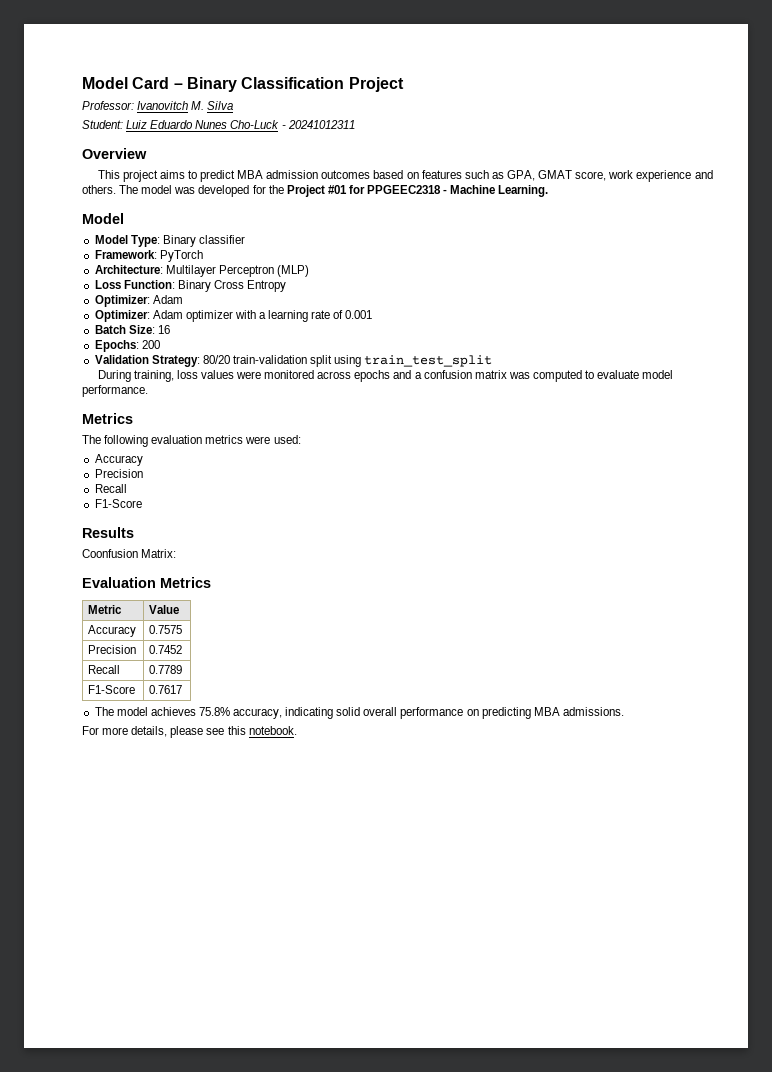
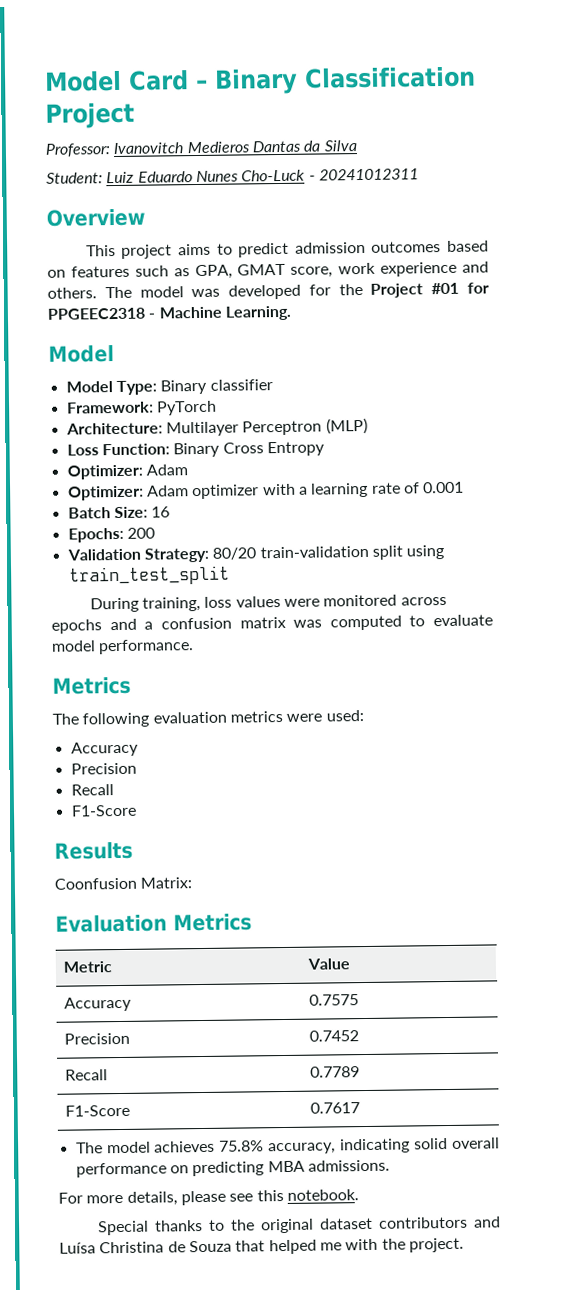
[191,101,205,110] M. -> [186,140,321,154] Medieros Dantas da
[237,170,264,179] MBA -> (290, 250) none
(297, 730) none -> [97,1216,501,1236] [59,1237,464,1255] // Special thanks to the original dataset contributors and Luísa Christina de Souza that helped me with the project.

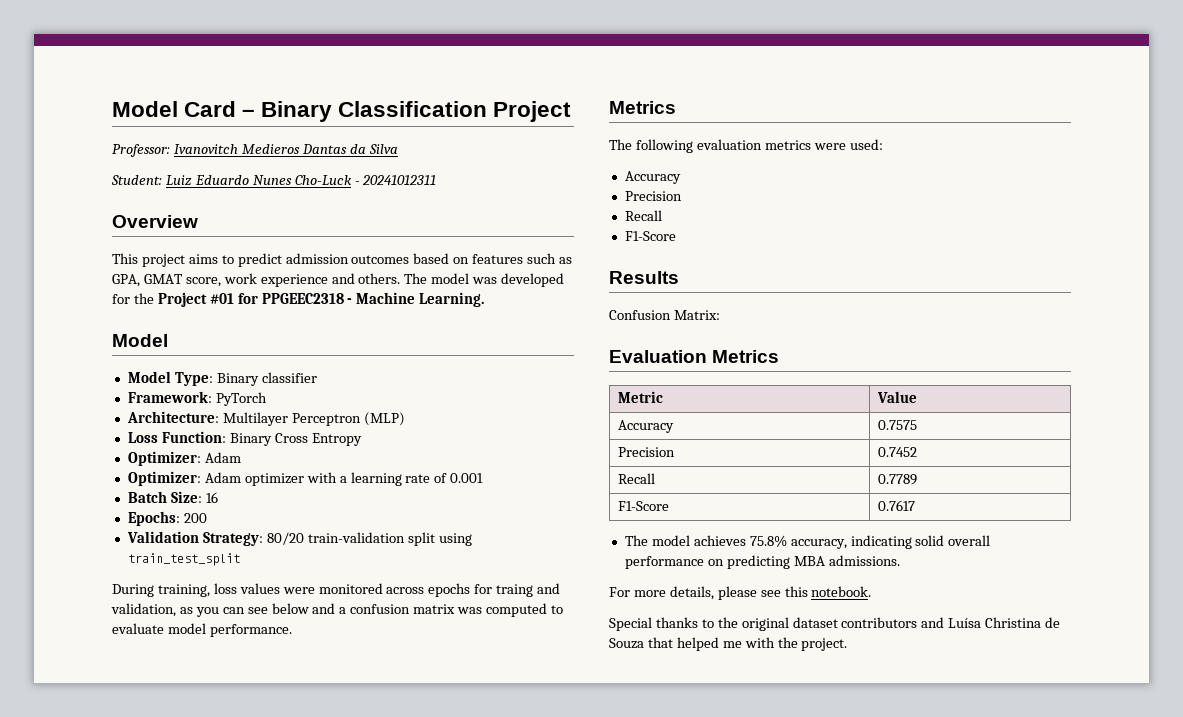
(102, 626) none -> [474,583,561,597] [111,603,309,617] for traing and validation, as you can see below
[54,877,137,890] Coonfusion -> [609,310,671,320] Confusion

